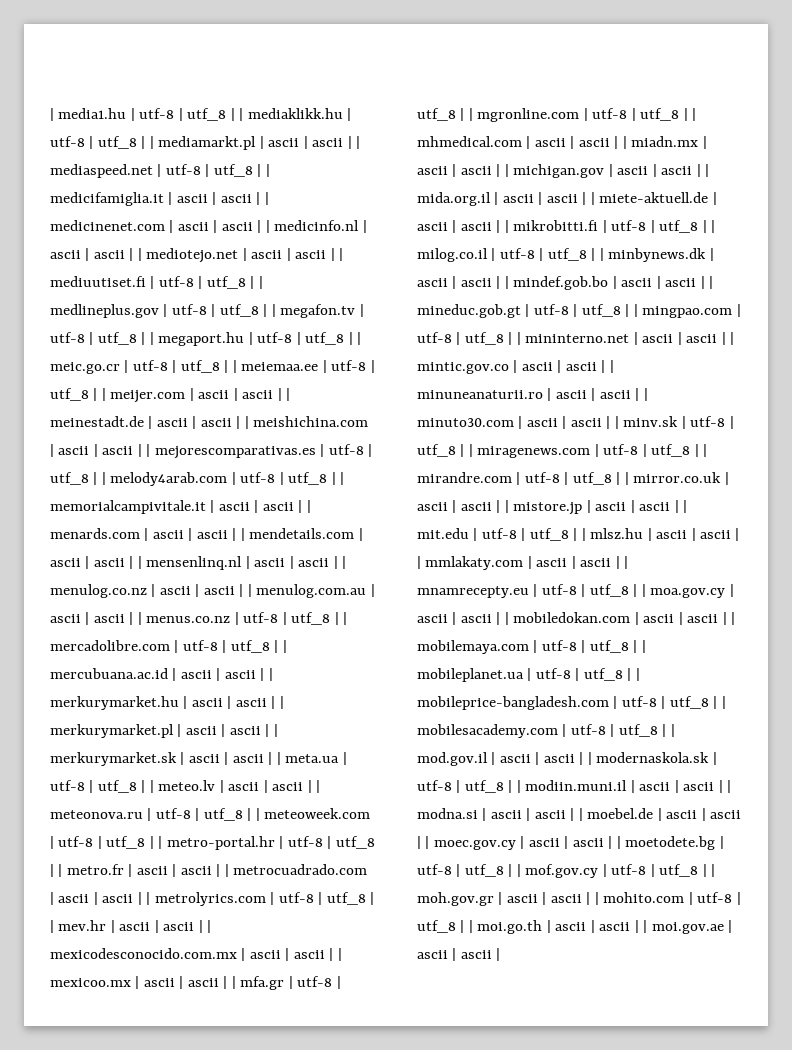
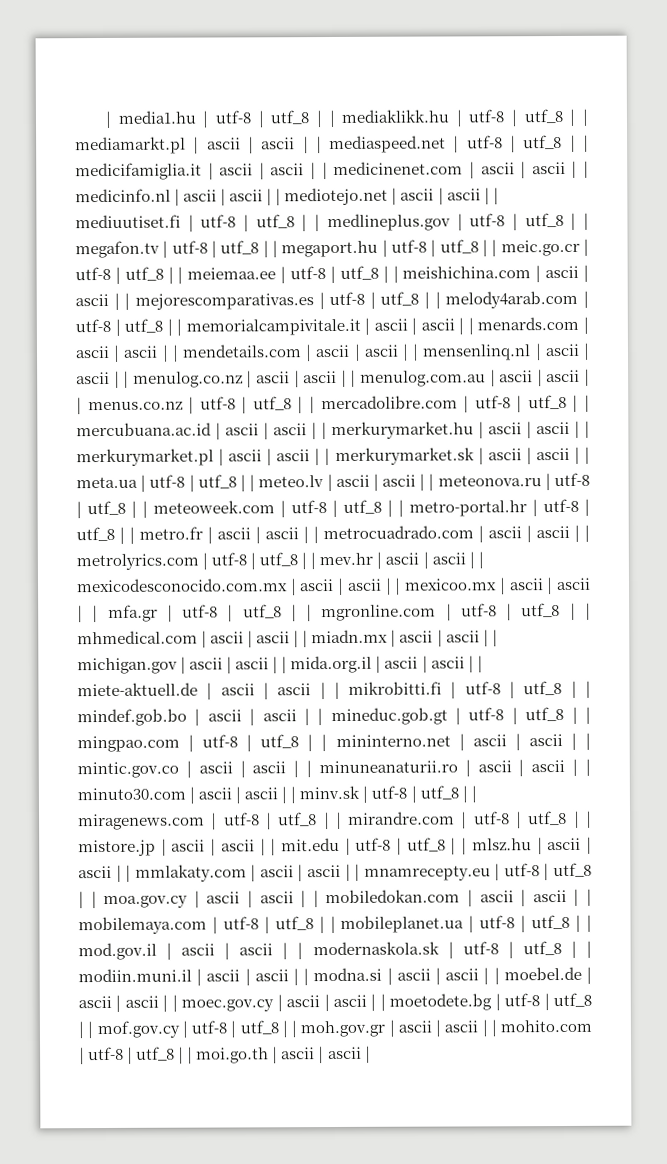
[110,388,291,403] [50,416,249,429] meijer.com | ascii | ascii | | meinestadt.de | ascii | ascii | | -> (399, 274) none
[417,248,714,262] [417,276,509,289] milog.co.il | utf-8 | utf_8 | | minbynews.dk | ascii | ascii | | -> (592, 689) none
[633,472,729,485] [417,500,509,513] mirror.co.uk | ascii | ascii | | -> (593, 819) none
[417,696,726,710] [417,724,675,738] mobileprice-bangladesh.com | utf-8 | utf_8 | | mobilesacademy.com | utf-8 | utf_8 | | -> (592, 923) none
[643,920,733,934] [417,948,501,961] | moi.gov.ae | ascii | ascii | -> (371, 1054) none

